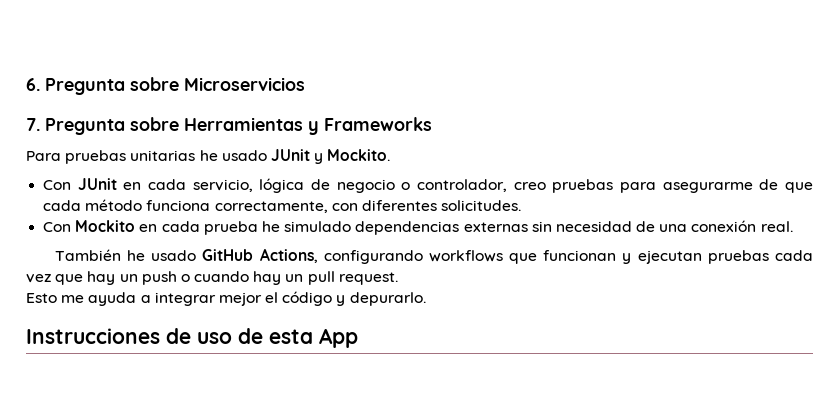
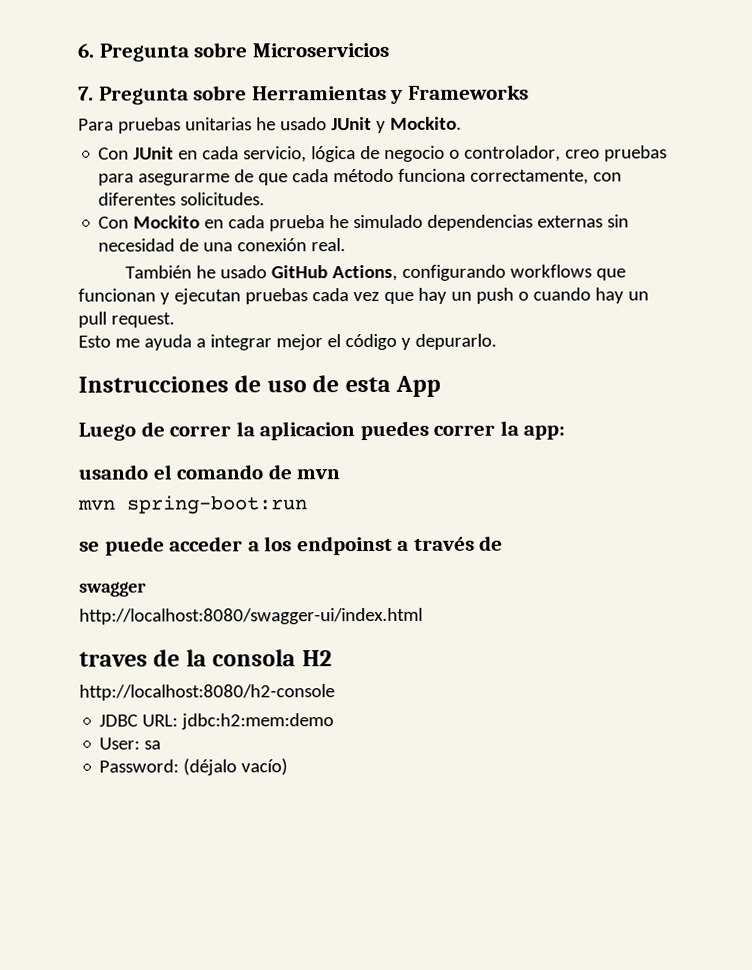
(358, 338) none -> [78,420,566,441] [78,464,341,480] [78,495,308,515] [79,535,504,556] [79,581,147,597] [79,607,423,625] [79,649,332,667] [79,684,335,701] [99,713,335,730] [99,737,162,750] [99,758,289,776] // Luego de correr la aplicacion puedes correr la app: // usando el comando de mvn // mvn spring-boot:run // se puede acceder a los endpoinst a través de // swagger // http://localhost:8080/swagger-ui/index.html // traves de la consola H2 // http://localhost:8080/h2-console // JDBC URL: jdbc:h2:mem:demo // User: sa // Password: (déjalo vacío)

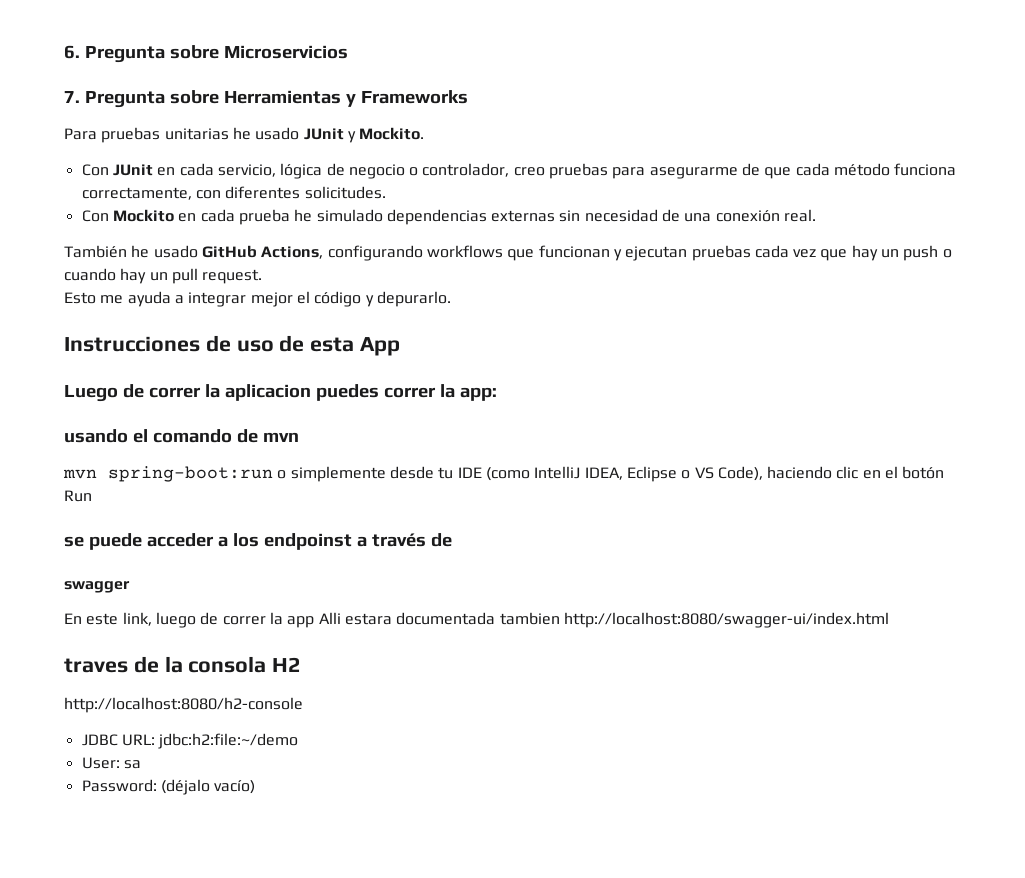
(308, 505) none -> [277,466,945,482] [64,490,92,502] o simplemente desde tu IDE (como IntelliJ IDEA, Eclipse o VS Code), haciendo clic en el botón Run
(147, 589) none -> [64,612,560,628] En este link, luego de correr la app Alli estara documentada tambien
[181,713,335,730] jdbc:h2:mem:demo -> [158,733,299,749] jdbc:h2:file:~/demo

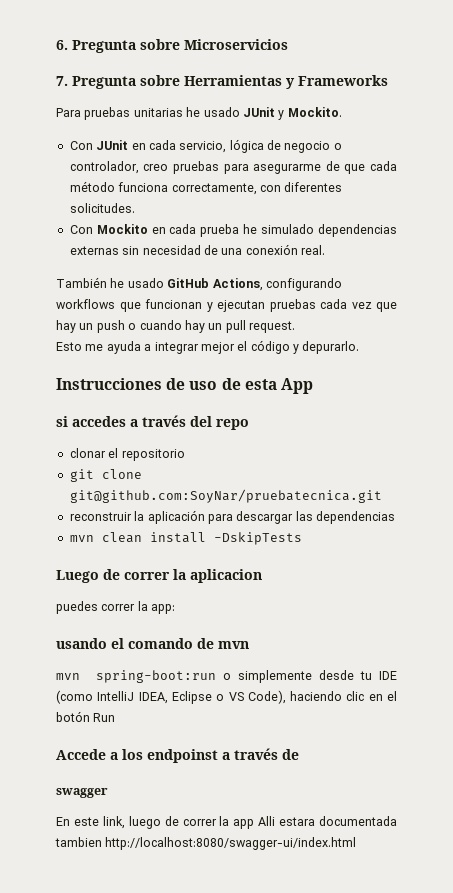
(401, 346) none -> [56,415,249,430] [69,448,185,461] [69,469,142,482] [69,489,382,503] [69,510,395,524] [69,532,302,545] // si accedes a través del repo // clonar el repositorio // git clone git@github.com:SoyNar/pruebatecnica.git // reconstruir la aplicación para descargar las dependencias // mvn clean install -DskipTests
(311, 392) none -> (262, 576) //
[64,533,214,550] se puede acceder -> [56,749,106,760] Accede
[64,656,301,673] [64,697,303,713] [81,733,299,749] [81,757,141,769] [81,779,256,795] // traves de la consola H2 // http://localhost:8080/h2-console // JDBC URL: jdbc:h2:file:~/demo // User: sa // Password: (déjalo vacío) -> (357, 843) none

